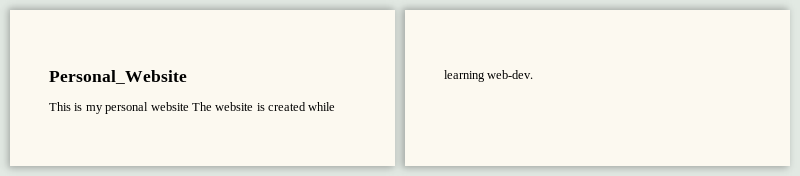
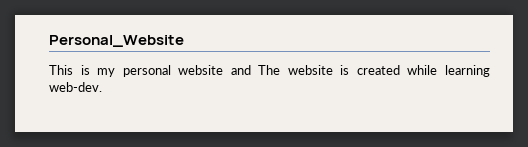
(189, 106) none -> [230,65,251,75] and

